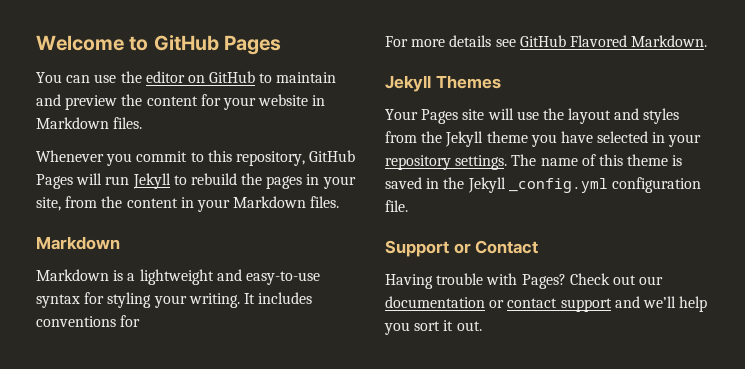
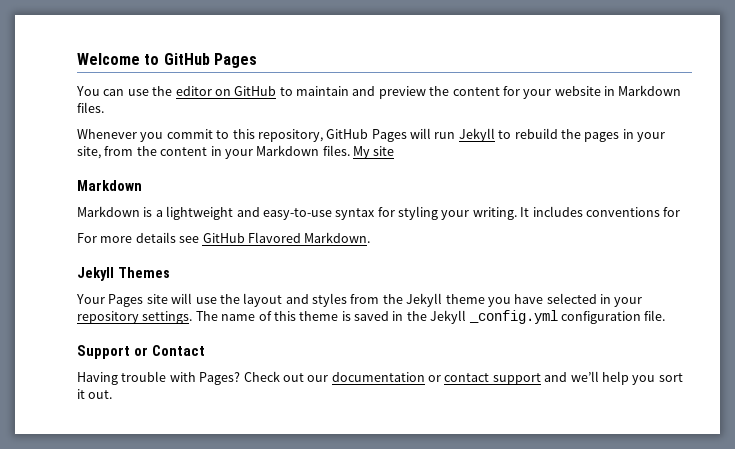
(340, 202) none -> [353,146,395,159] My site

